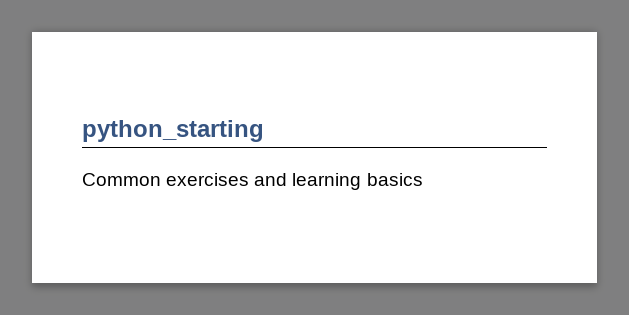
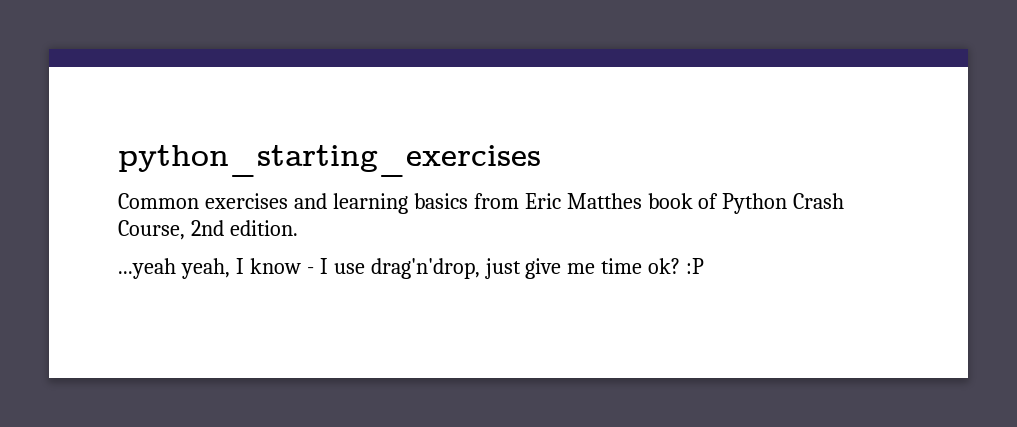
[82,120,264,142] python_starting -> [118,145,541,177] python_starting_exercises
(423, 179) none -> [473,193,845,214] [118,220,298,240] [118,258,705,279] from Eric Matthes book of Python Crash Course, 2nd edition. // ...yeah yeah, I know - I use drag'n'drop, just give me time ok? :P

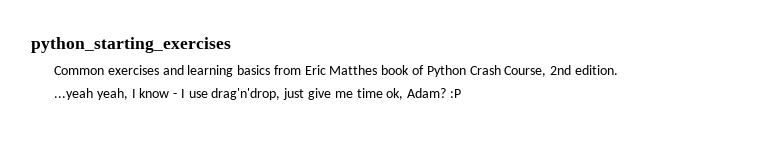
[648,258,681,274] ok? -> [386,88,447,100] ok, Adam?

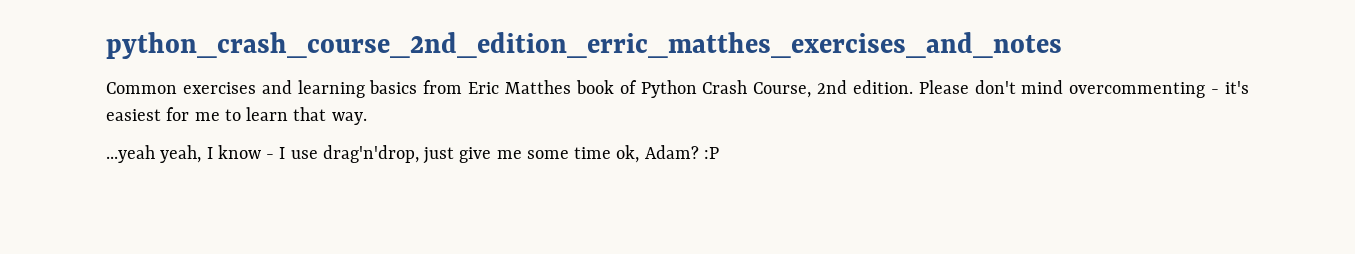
[31,37,231,53] python_starting_exercises -> [106,32,1062,59] python_crash_course_2nd_edition_erric_matthes_exercises_and_notes
(618, 70) none -> [918,80,1249,98] [106,107,367,125] Please don't mind overcommenting - it's easiest for me to learn that way.
(353, 94) none -> [526,150,569,159] some

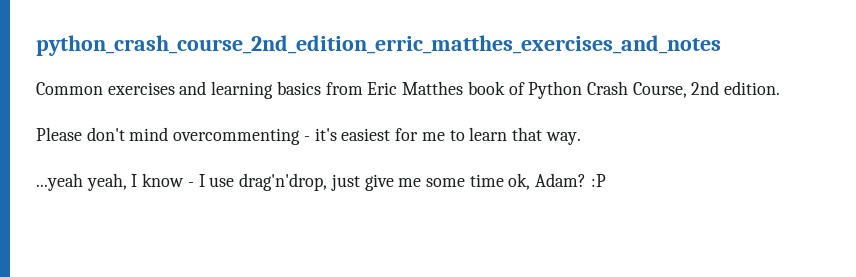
(913, 87) none -> (781, 88) //

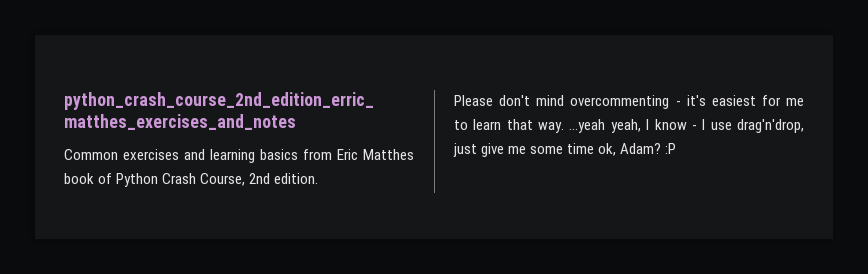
(581, 138) // -> (565, 127) none

